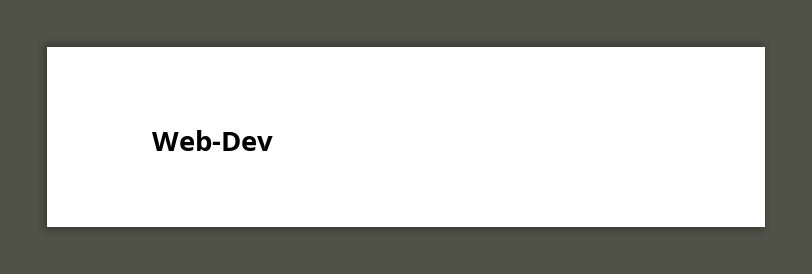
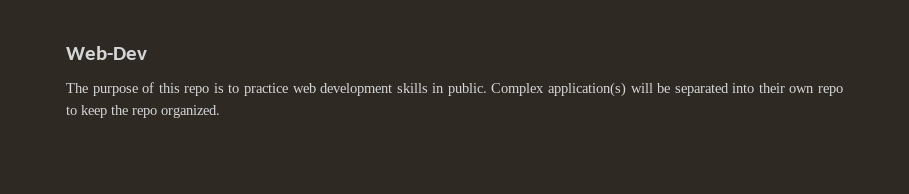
(273, 140) none -> [66,82,843,97] [66,105,220,118] // The purpose of this repo is to practice web development skills in public. Complex application(s) will be separated into their own repo to keep the repo organized.

